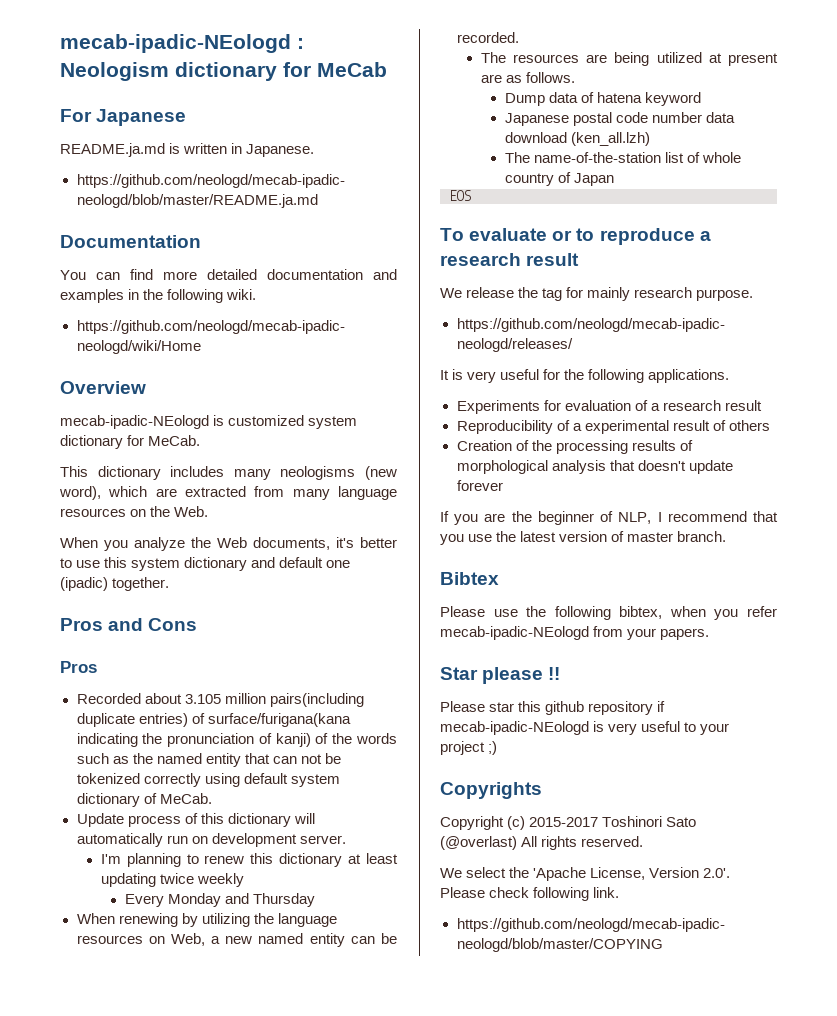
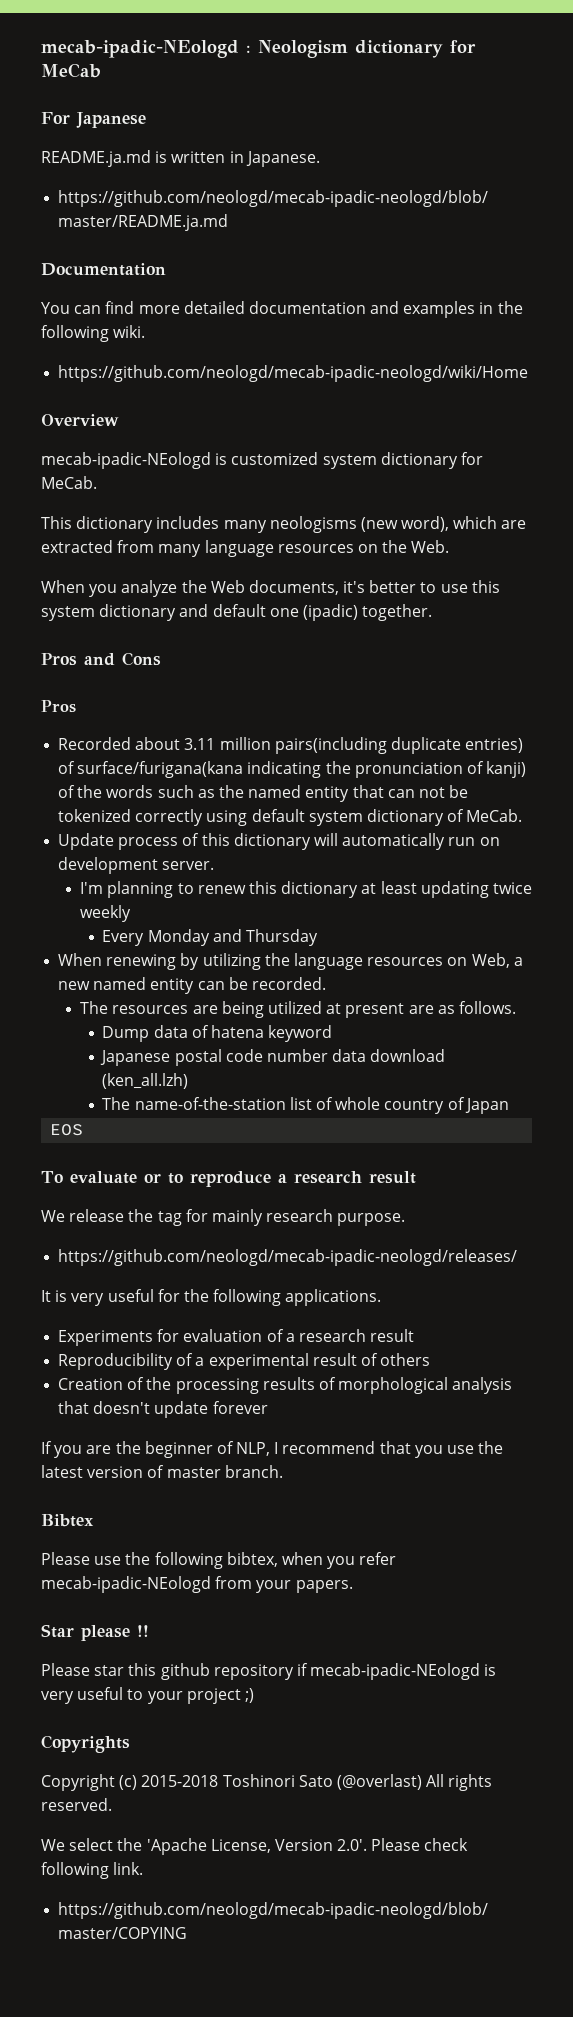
[184,694,221,704] 3.105 -> [184,738,216,750] 3.11
[529,817,599,827] 2015-2017 -> [141,1775,219,1787] 2015-2018

